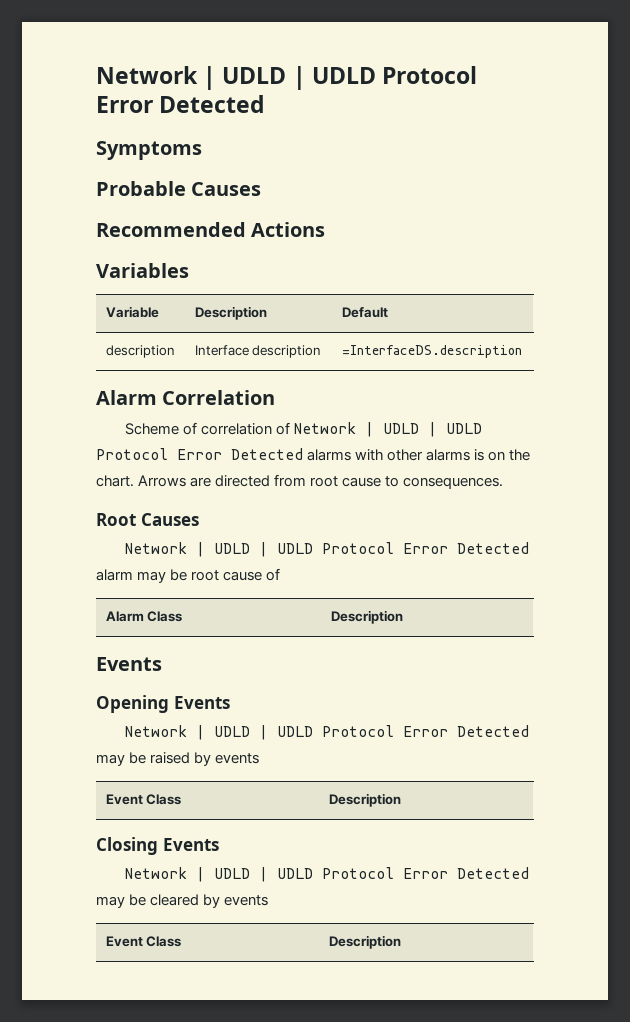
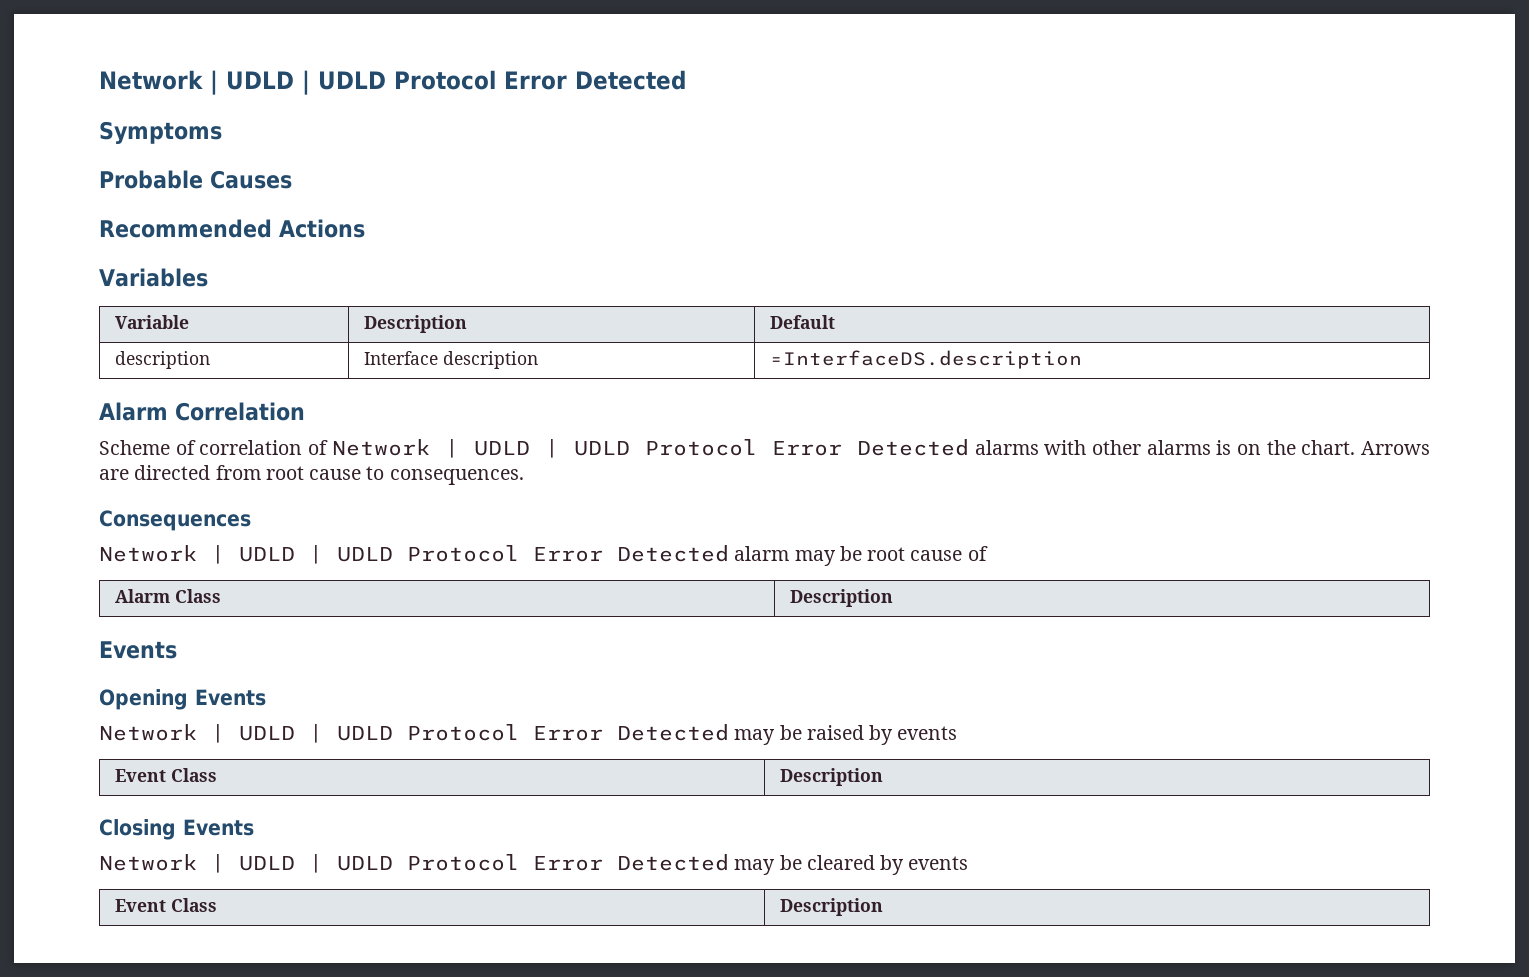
[96,513,199,526] Root Causes -> [99,510,251,531] Consequences

